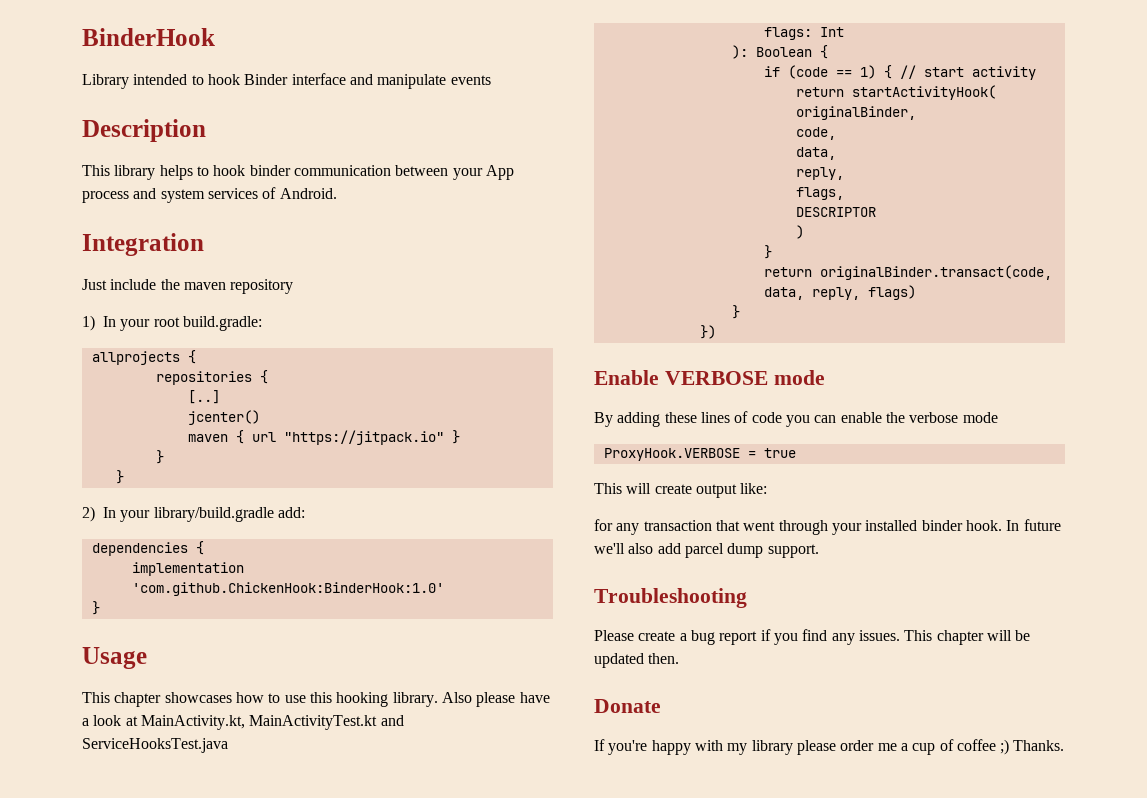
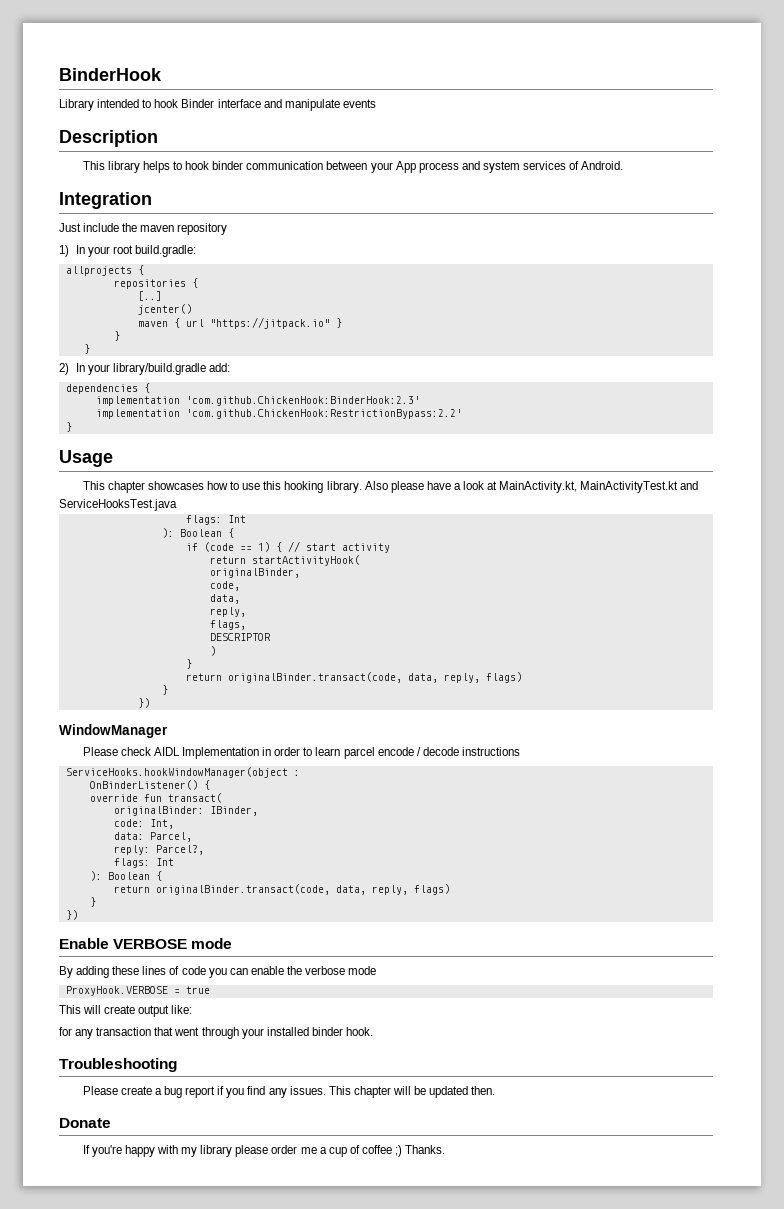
[131,582,444,596] 'com.github.ChickenHook:BinderHook:1.0' -> [185,396,420,406] [95,409,462,419] 'com.github.ChickenHook:BinderHook:2.3' // implementation 'com.github.ChickenHook:RestrictionBypass:2.2'
(716, 332) none -> [59,724,168,738] [82,747,520,759] [65,767,300,778] [89,780,210,790] [89,793,222,803] [113,806,258,816] [113,819,174,829] [113,832,192,842] [113,845,204,855] [113,858,174,868] [89,871,162,881] [113,884,450,895] [89,897,96,907] [65,910,78,920] // WindowManager // Please check AIDL Implementation in order to learn parcel encode / decode instructions // ServiceHooks.hookWindowManager(object : // OnBinderListener() { // override fun transact( // originalBinder: IBinder, // code: Int, // data: Parcel, // reply: Parcel?, // flags: Int // ): Boolean { // return originalBinder.transact(code, data, reply, flags) // } // })
[1006,519,1061,531] [594,543,819,558] In future we'll also add parcel dump support. -> (373, 1031) none

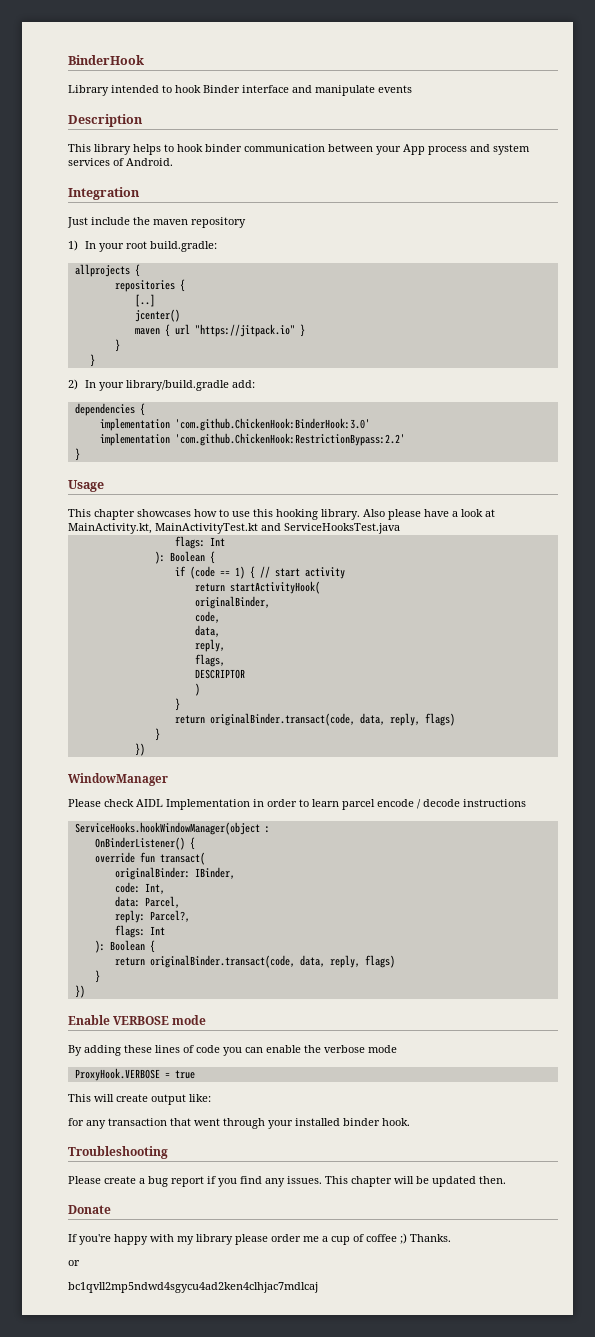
[185,396,420,406] 'com.github.ChickenHook:BinderHook:2.3' -> [174,418,370,431] 'com.github.ChickenHook:BinderHook:3.0'
(446, 1149) none -> [68,1260,80,1266] [68,1282,318,1293] // or // bc1qvll2mp5ndwd4sgycu4ad2ken4clhjac7mdlcaj

